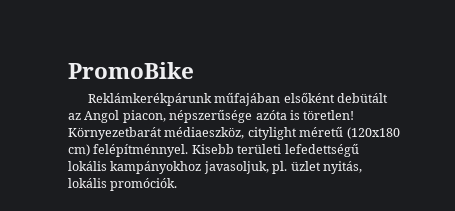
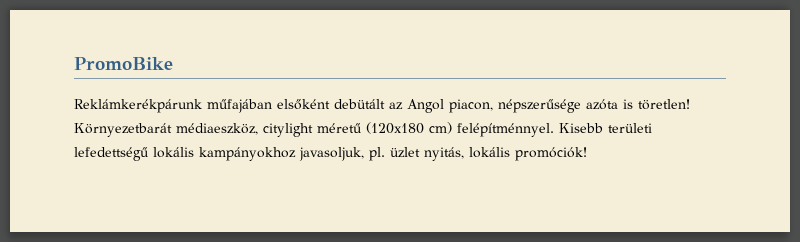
[110,178,178,191] promóciók. -> [515,147,587,161] promóciók!

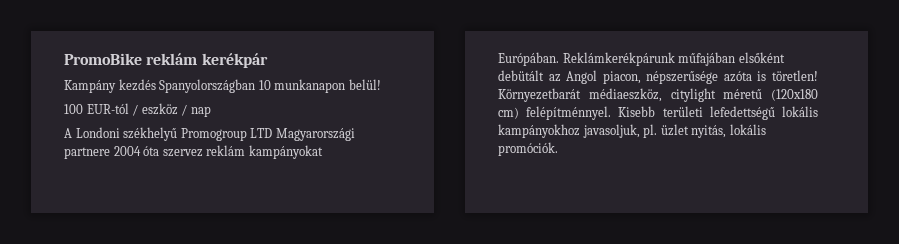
(173, 63) // -> [146,53,268,68] [64,79,381,93] [64,103,211,117] [64,127,355,141] [64,145,323,159] [498,52,559,66] reklám kerékpár // Kampány kezdés Spanyolországban 10 munkanapon belül! // 100 EUR-tól / eszköz / nap // A Londoni székhelyű Promogroup LTD Magyarországi partnere 2004 óta szervez reklám kampányokat Európában.
[515,147,587,161] promóciók! -> [498,142,558,156] promóciók.

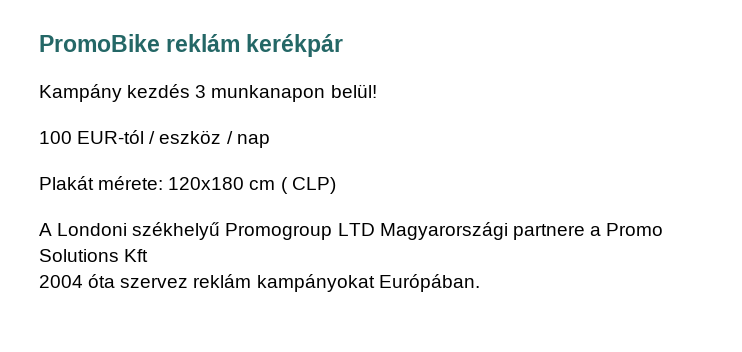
[159,79,271,93] Spanyolországban 10 -> [195,85,207,98] 3
(211, 111) none -> [39,176,336,194] // Plakát mérete: 120x180 cm ( CLP)
(110, 153) none -> [589,223,664,236] [39,249,149,262] a Promo Solutions Kft //
[562,52,785,66] [498,70,818,84] [498,88,818,102] [498,106,818,120] [498,124,766,138] [498,142,558,156] Reklámkerékpárunk műfajában elsőként debütált az Angol piacon, népszerűsége azóta is töretlen! Környezetbarát médiaeszköz, citylight méretű (120x180 cm) felépítménnyel. Kisebb területi lefedettségű lokális kampányokhoz javasoljuk, pl. üzlet nyitás, lokális promóciók. -> (480, 283) none

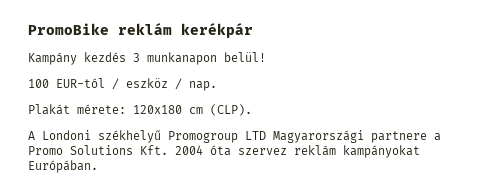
[236,134,270,148] nap -> [189,81,217,91] nap.
[280,177,336,194] ( CLP) -> [210,104,252,116] (CLP).
[124,249,149,262] Kft // -> [140,145,168,155] Kft.

